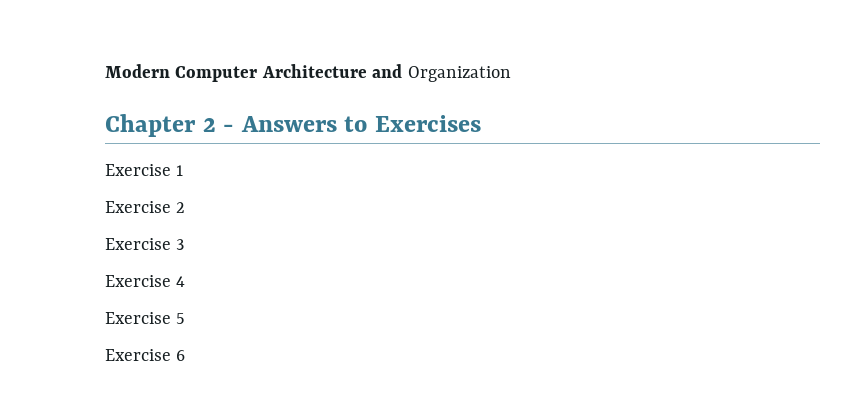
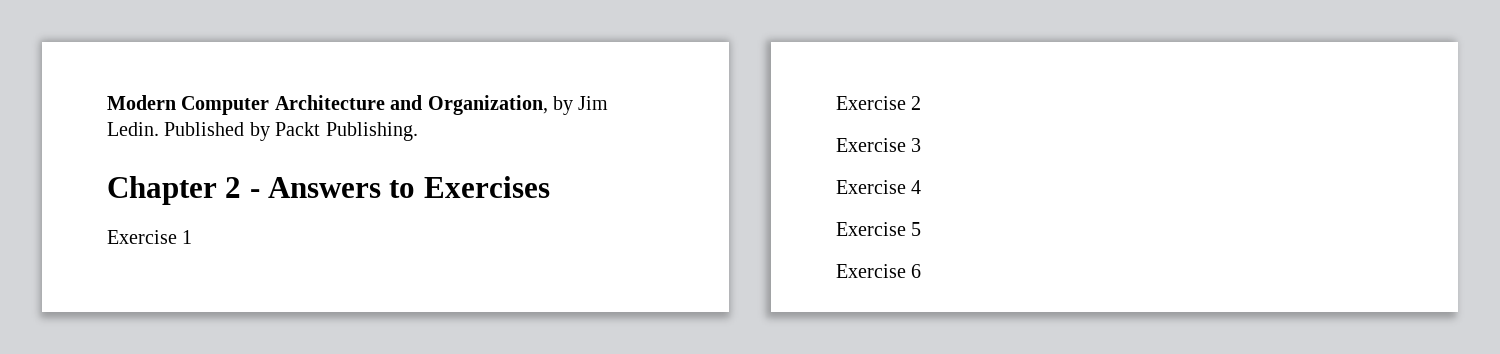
[407,66,511,82] Organization -> [427,95,609,115] [107,122,418,141] Organization, by Jim Ledin. Published by Packt Publishing.

